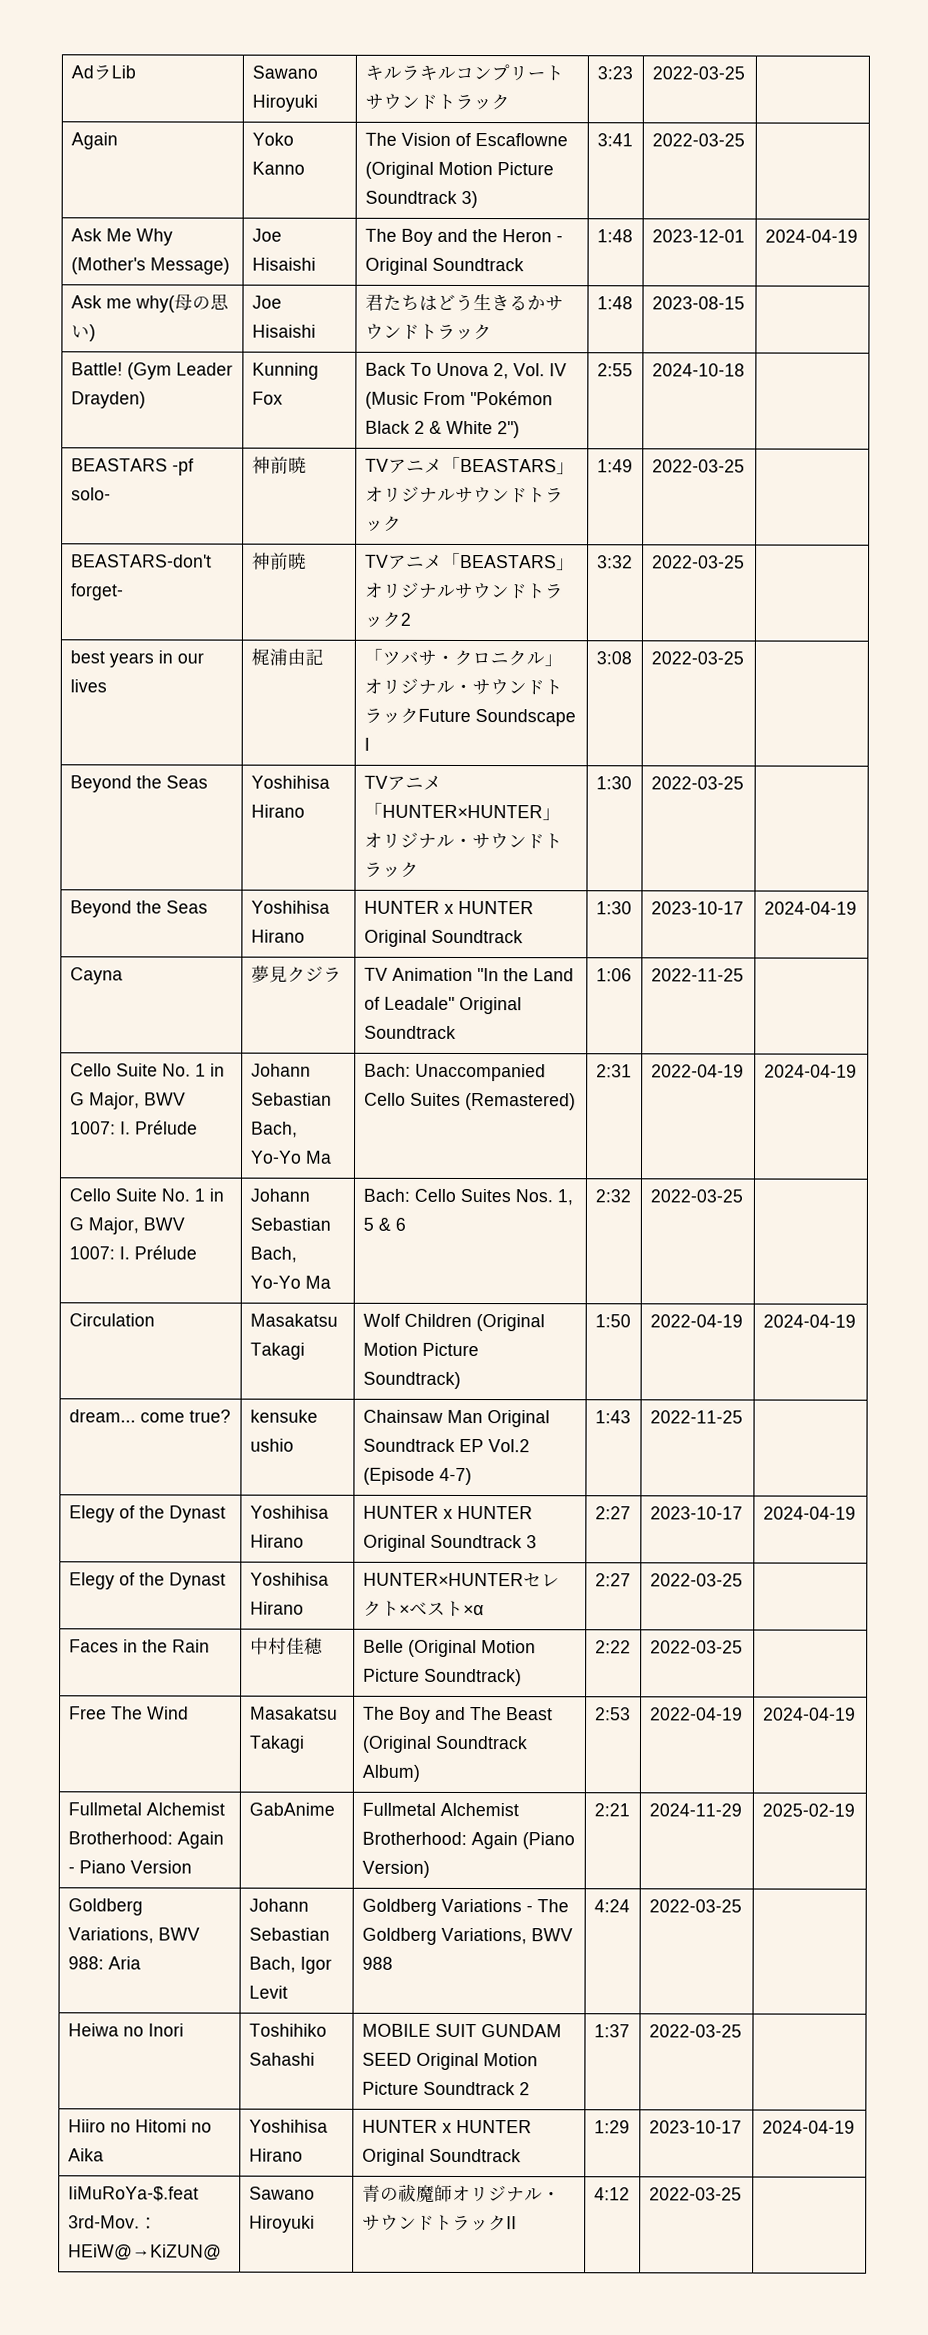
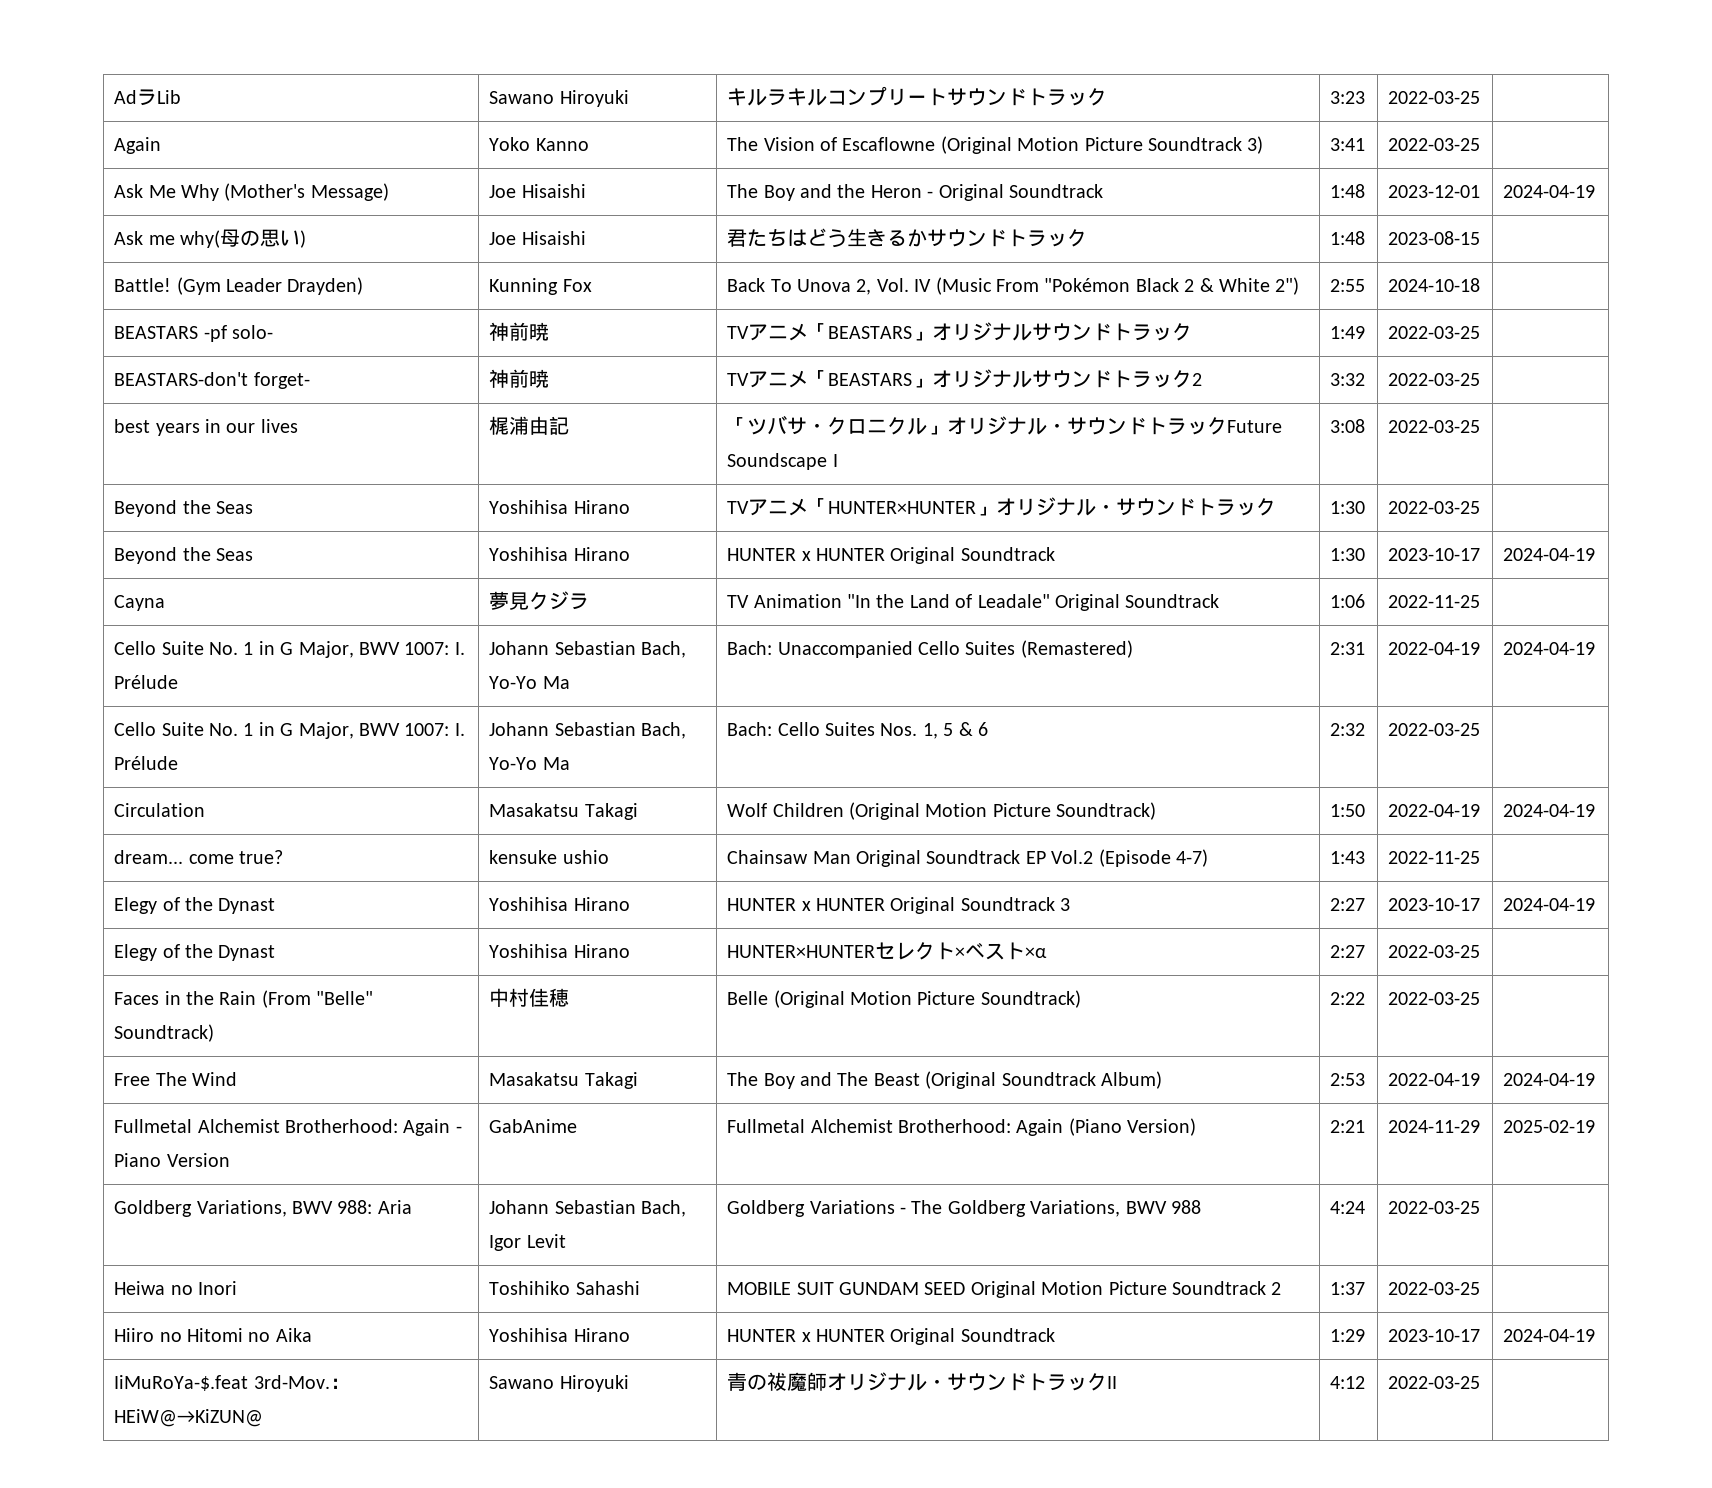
(210, 1646) none -> [261,990,374,1008] [114,1024,215,1042] (From "Belle" Soundtrack)

